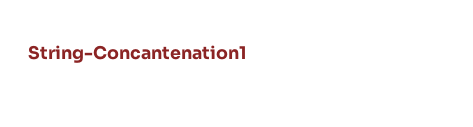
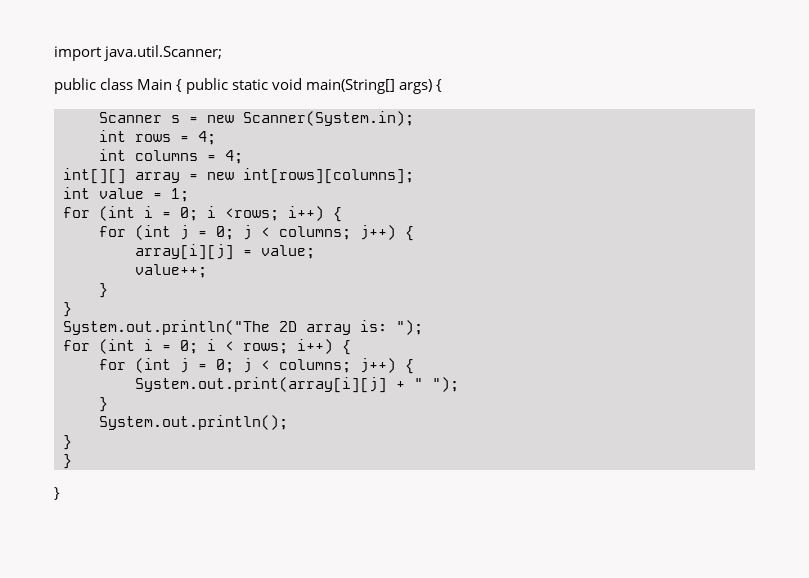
[28,45,246,63] String-Concantenation1 -> [54,45,223,61] [54,78,443,94] [99,111,414,126] [99,130,216,145] [99,149,243,164] [63,168,414,184] [63,187,189,202] [63,206,342,222] [99,225,414,241] [135,244,315,260] [135,264,207,278] [99,283,108,298] [63,302,72,317] [63,320,423,335] [63,339,351,355] [99,358,414,374] [135,377,459,393] [99,397,108,412] [99,415,288,430] [63,435,72,450] [63,454,72,469] [54,487,60,500] import java.util.Scanner; // public class Main { public static void main(String[] args) { // Scanner s = new Scanner(System.in); // int rows = 4; // int columns = 4; // int[][] array = new int[rows][columns]; // int value = 1; // for (int i = 0; i <rows; i++) { // for (int j = 0; j < columns; j++) { // array[i][j] = value; // value++; // } // } // System.out.println("The 2D array is: "); // for (int i = 0; i < rows; i++) { // for (int j = 0; j < columns; j++) { // System.out.print(array[i][j] + " "); // } // System.out.println(); // } // } // }

